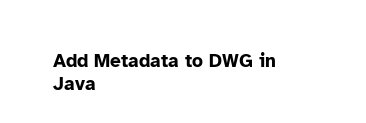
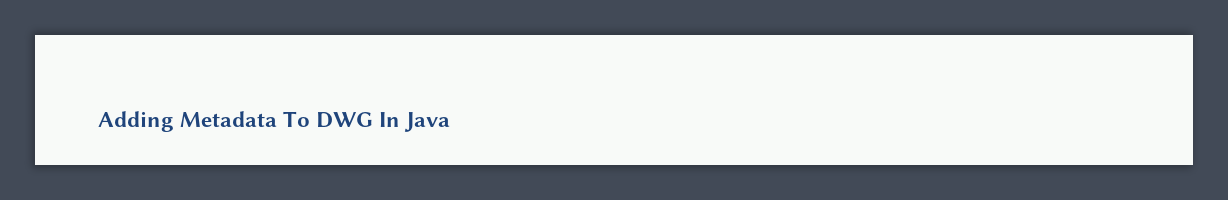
[53,52,276,67] Add Metadata to DWG in -> [98,111,401,132] Adding Metadata To DWG In

